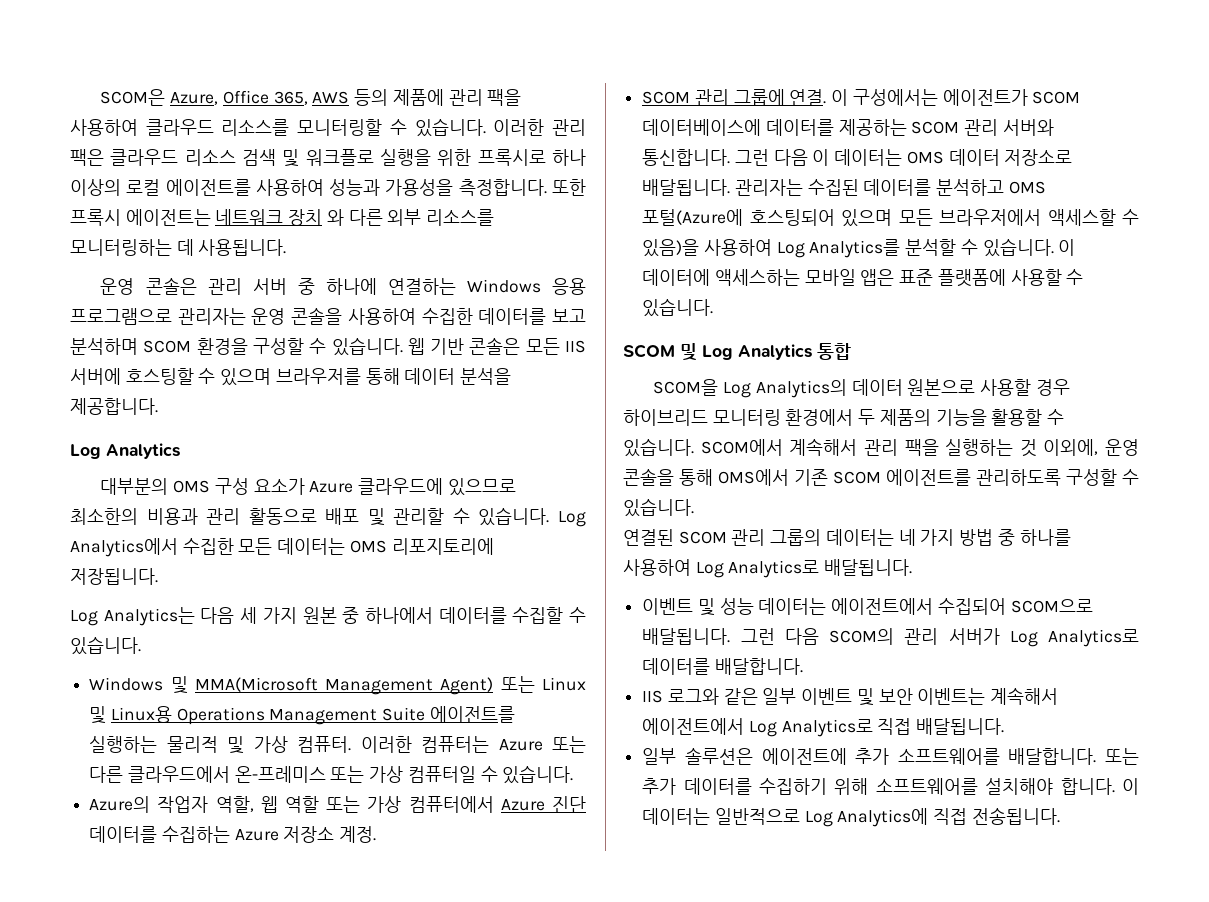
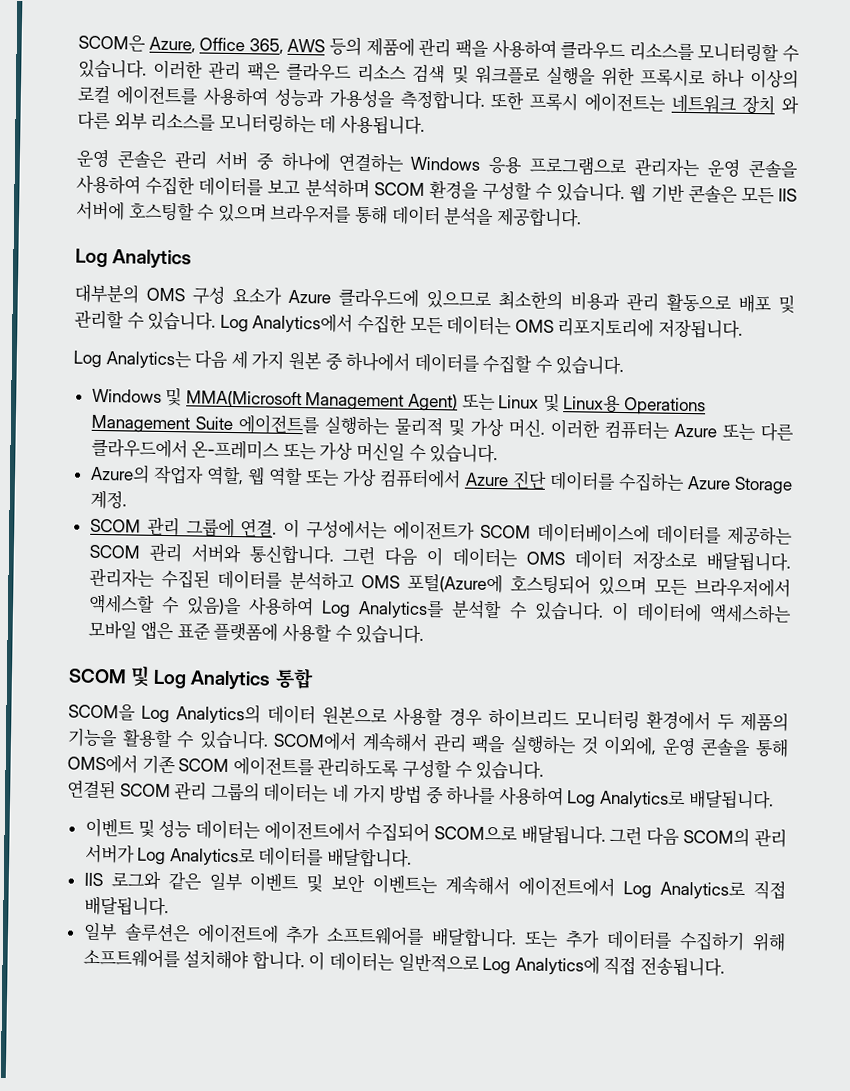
[297,736,352,753] 컴퓨터. -> [507,418,545,438] 머신.
[407,766,476,783] 컴퓨터일 -> [356,441,406,462] 머신일
[283,826,335,843] 저장소 -> [733,476,793,495] Storage

